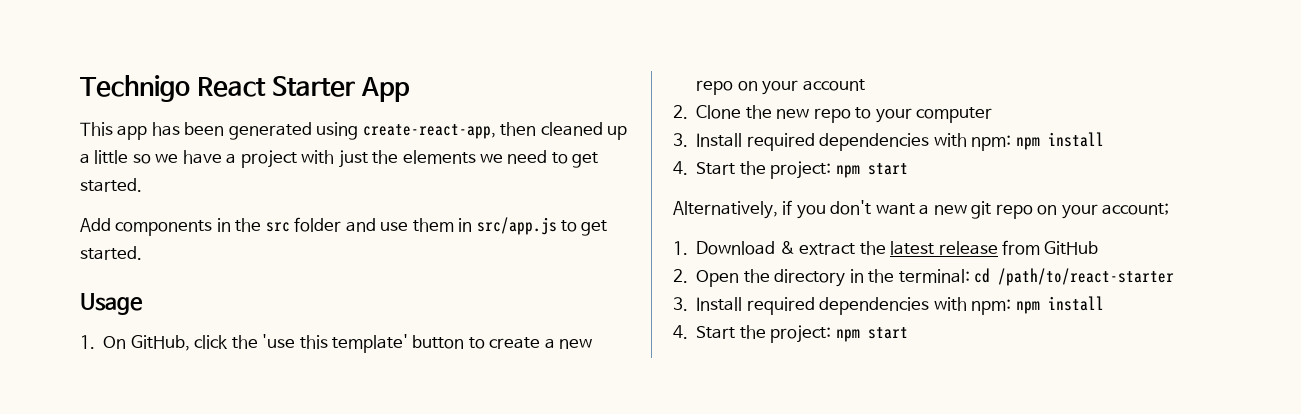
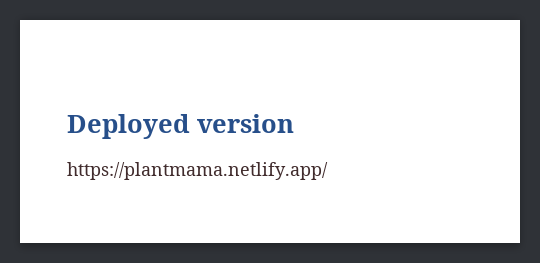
[80,75,410,102] [80,122,628,140] [80,150,599,168] [80,178,142,192] [80,217,608,236] [80,246,142,260] [80,293,143,315] [80,334,593,353] [696,79,865,95] [673,105,992,123] [673,132,1104,151] [673,161,908,179] [673,200,1169,219] [673,240,1099,255] [673,268,1174,287] [673,296,1104,315] [673,325,908,343] Technigo React Starter App // This app has been generated using create-react-app, then cleaned up a little so we have a project with just the elements we need to get started. // Add components in the src folder and use them in src/app.js to get started. // Usage // 1. On GitHub, click the 'use this template' button to create a new repo on your account // 2. Clone the new repo to your computer // 3. Install required dependencies with npm: npm install // 4. Start the project: npm start // Alternatively, if you don't want a new git repo on your account; // 1. Download & extract the latest release from GitHub // 2. Open the directory in the terminal: cd /path/to/react-starter // 3. Install required dependencies with npm: npm install // 4. Start the project: npm start -> [67,114,294,139] [67,162,328,180] Deployed version // https://plantmama.netlify.app/

